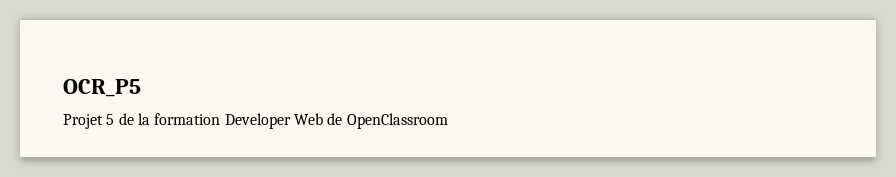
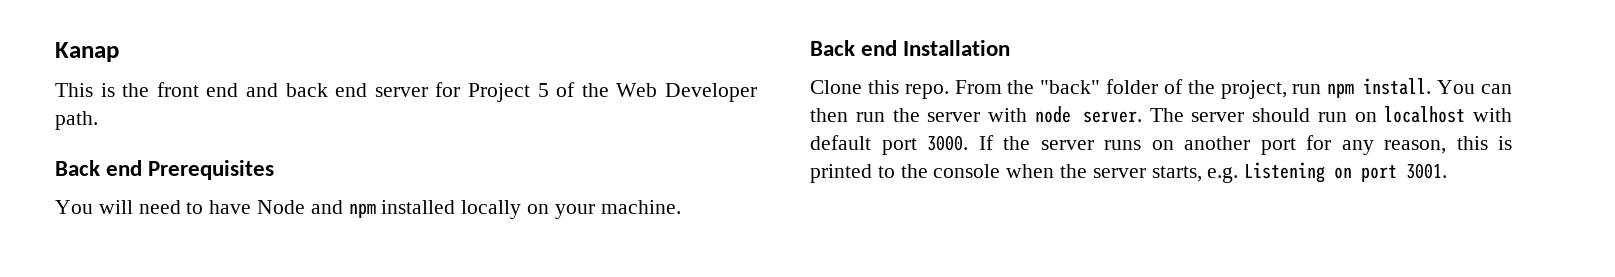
[63,79,141,97] [63,113,448,129] OCR_P5 // Projet 5 de la formation Developer Web de OpenClassroom -> [55,42,119,62] [55,82,758,102] [55,111,98,130] [55,160,275,180] [55,200,681,219] [810,40,1011,56] [810,78,1512,99] [810,106,1513,123] [810,135,1512,155] [810,162,1448,183] Kanap // This is the front end and back end server for Project 5 of the Web Developer path. // Back end Prerequisites // You will need to have Node and npm installed locally on your machine. // Back end Installation // Clone this repo. From the "back" folder of the project, run npm install. You can then run the server with node server. The server should run on localhost with default port 3000. If the server runs on another port for any reason, this is printed to the console when the server starts, e.g. Listening on port 3001.

